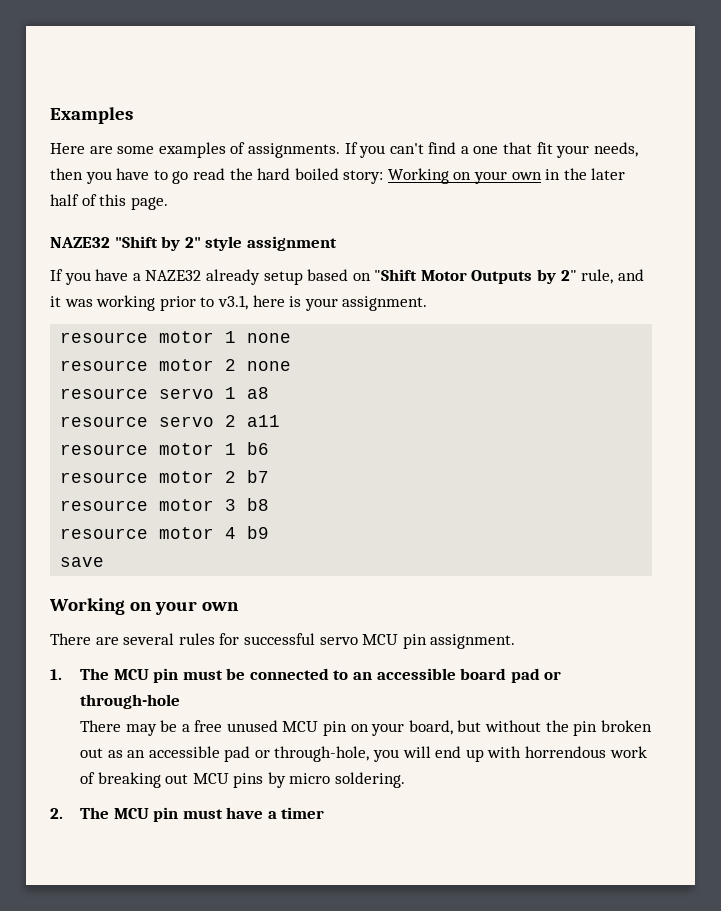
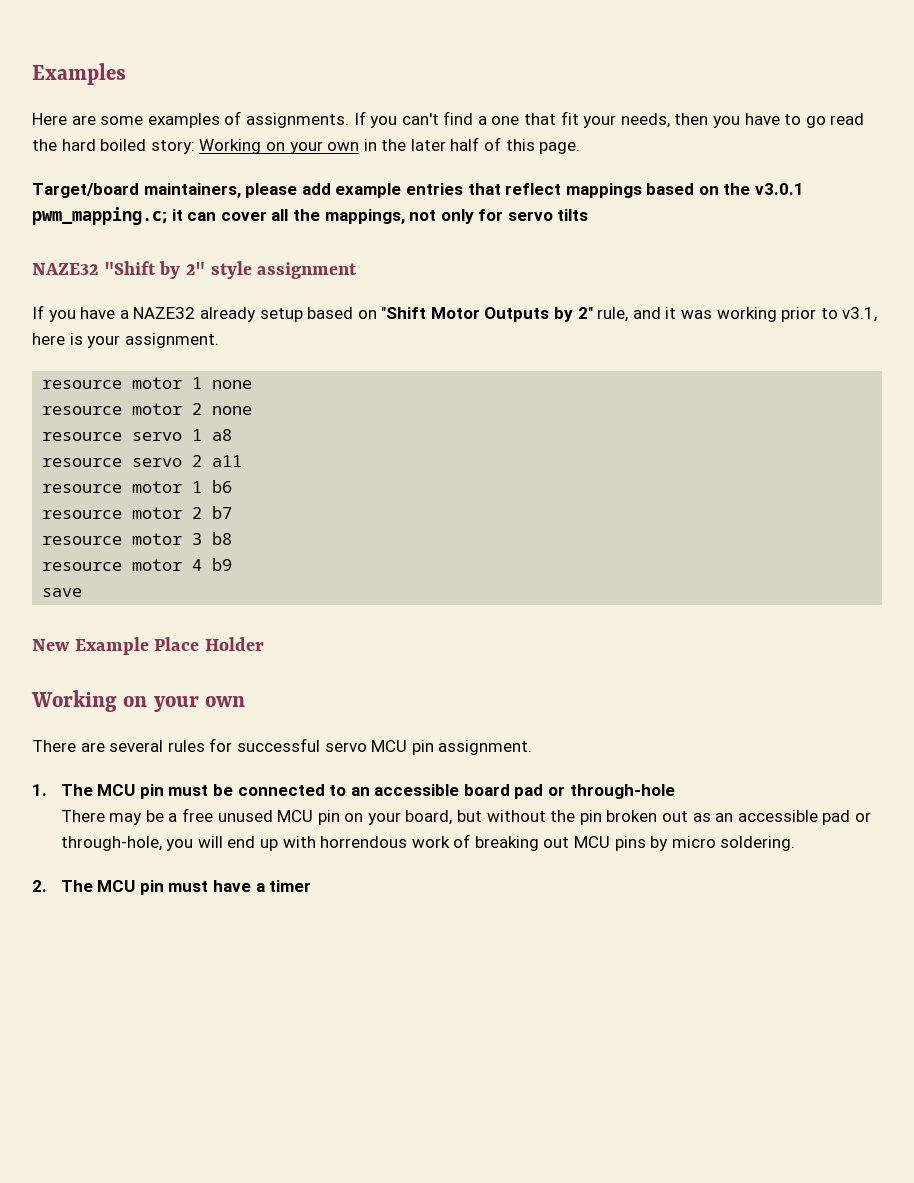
(168, 203) none -> [32,183,805,198] [32,207,589,225] // Target/board maintainers, please add example entries that reflect mappings based on the v3.0.1 pwm_mapping.c; it can cover all the mappings, not only for servo tilts
(105, 562) none -> [32,637,265,655] // New Example Place Holder

